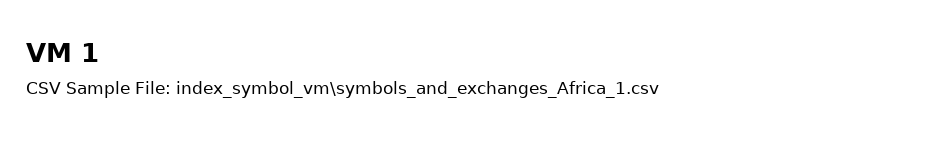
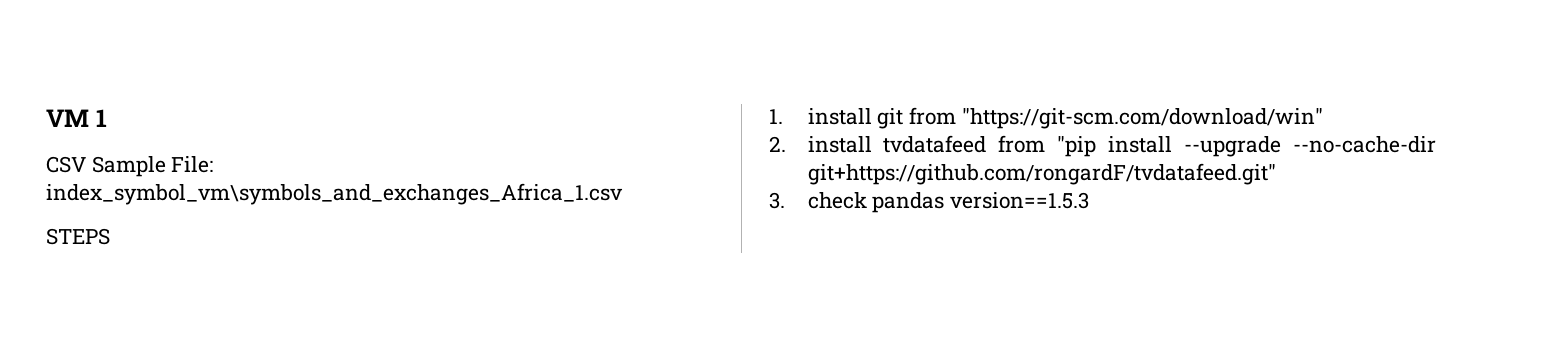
(659, 89) none -> [46,228,110,245] [769,107,1323,129] [769,135,1436,157] [807,163,1276,185] [769,192,1089,213] // STEPS // 1. install git from "https://git-scm.com/download/win" // 2. install tvdatafeed from "pip install --upgrade --no-cache-dir git+https://github.com/rongardF/tvdatafeed.git" // 3. check pandas version==1.5.3

